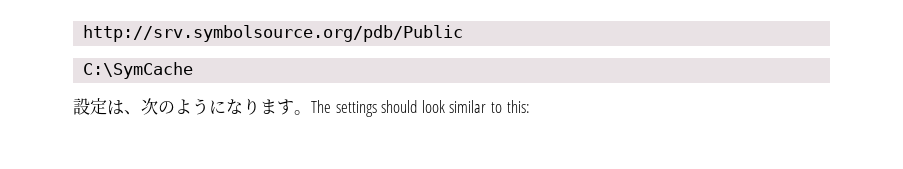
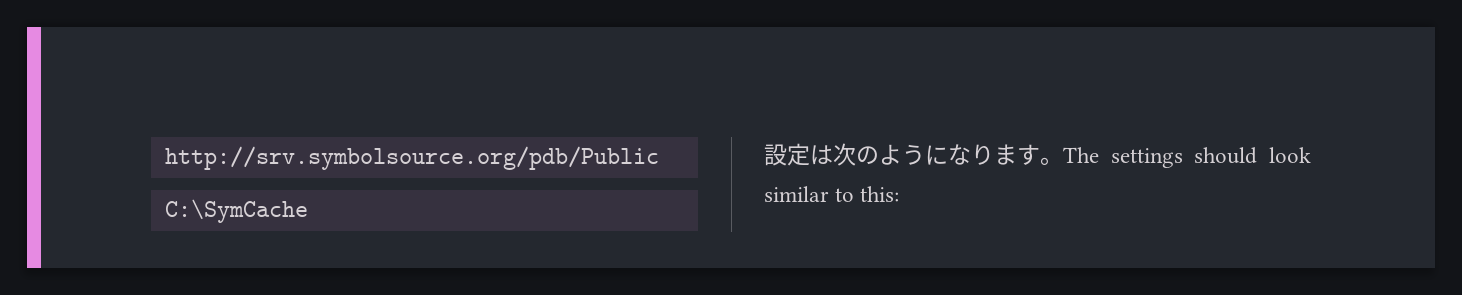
[124,110,141,115] 、 -> (833, 155) none

